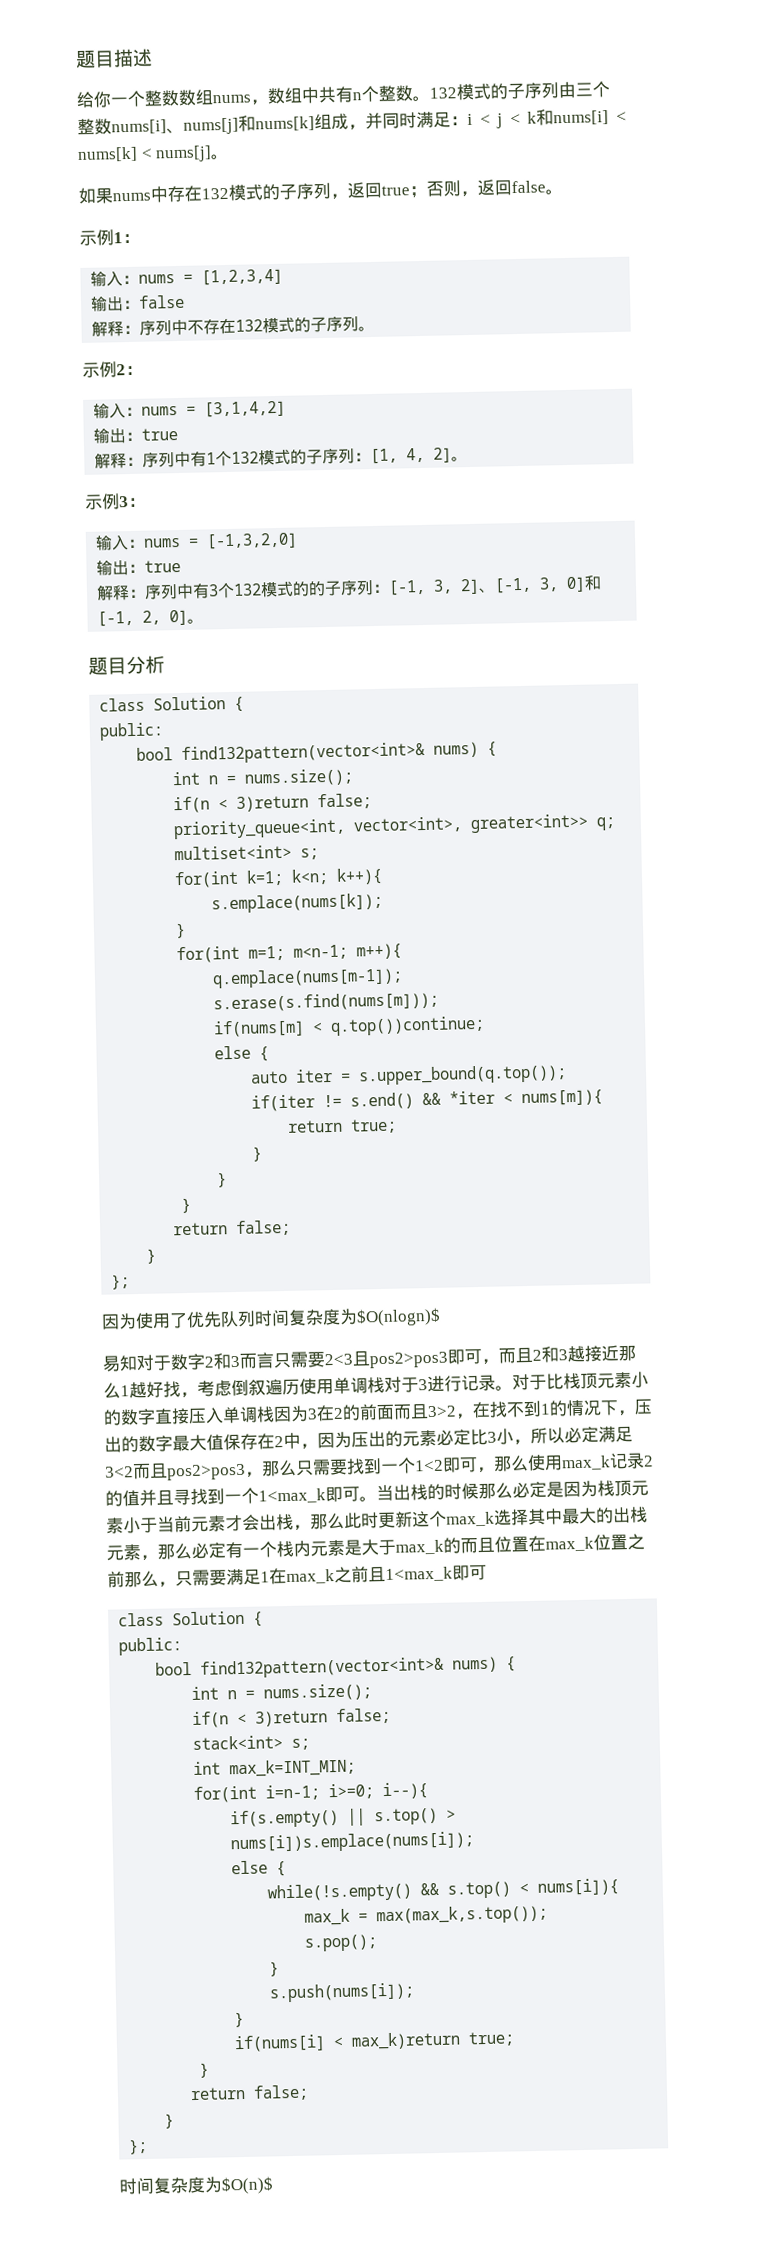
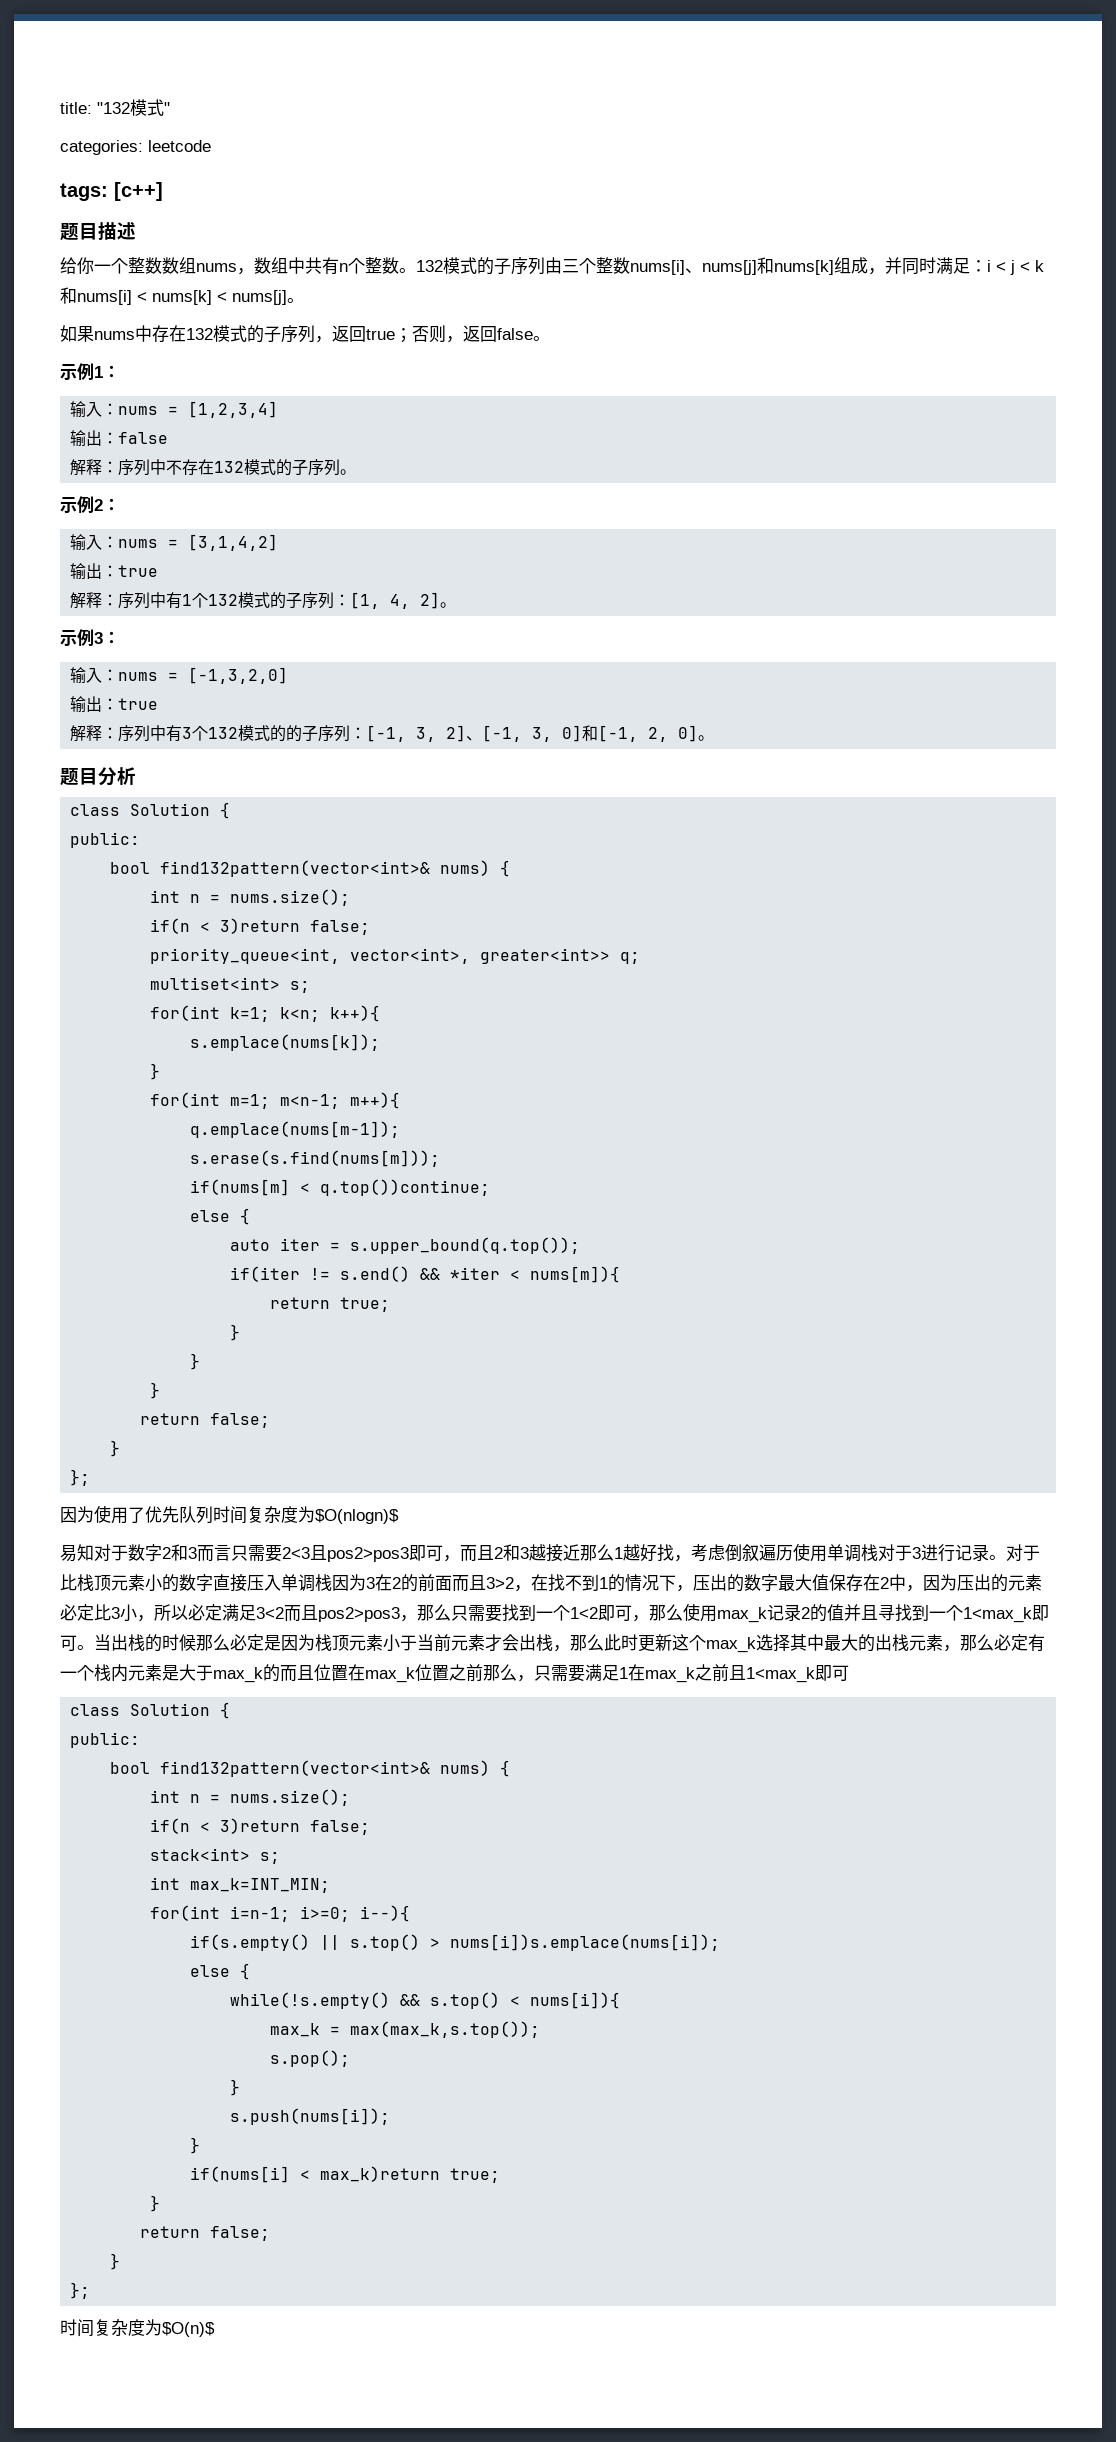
(75, 59) none -> [60,99,170,116] [60,140,211,155] [60,182,163,201] title: "132模式" // categories: leetcode // tags: [c++] //

